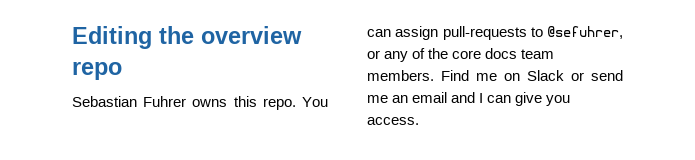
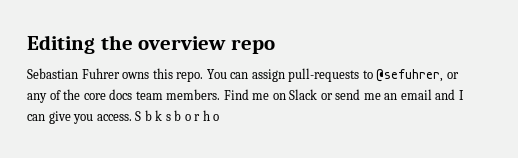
(419, 121) none -> [135,110,220,121] S b k s b o r h o

